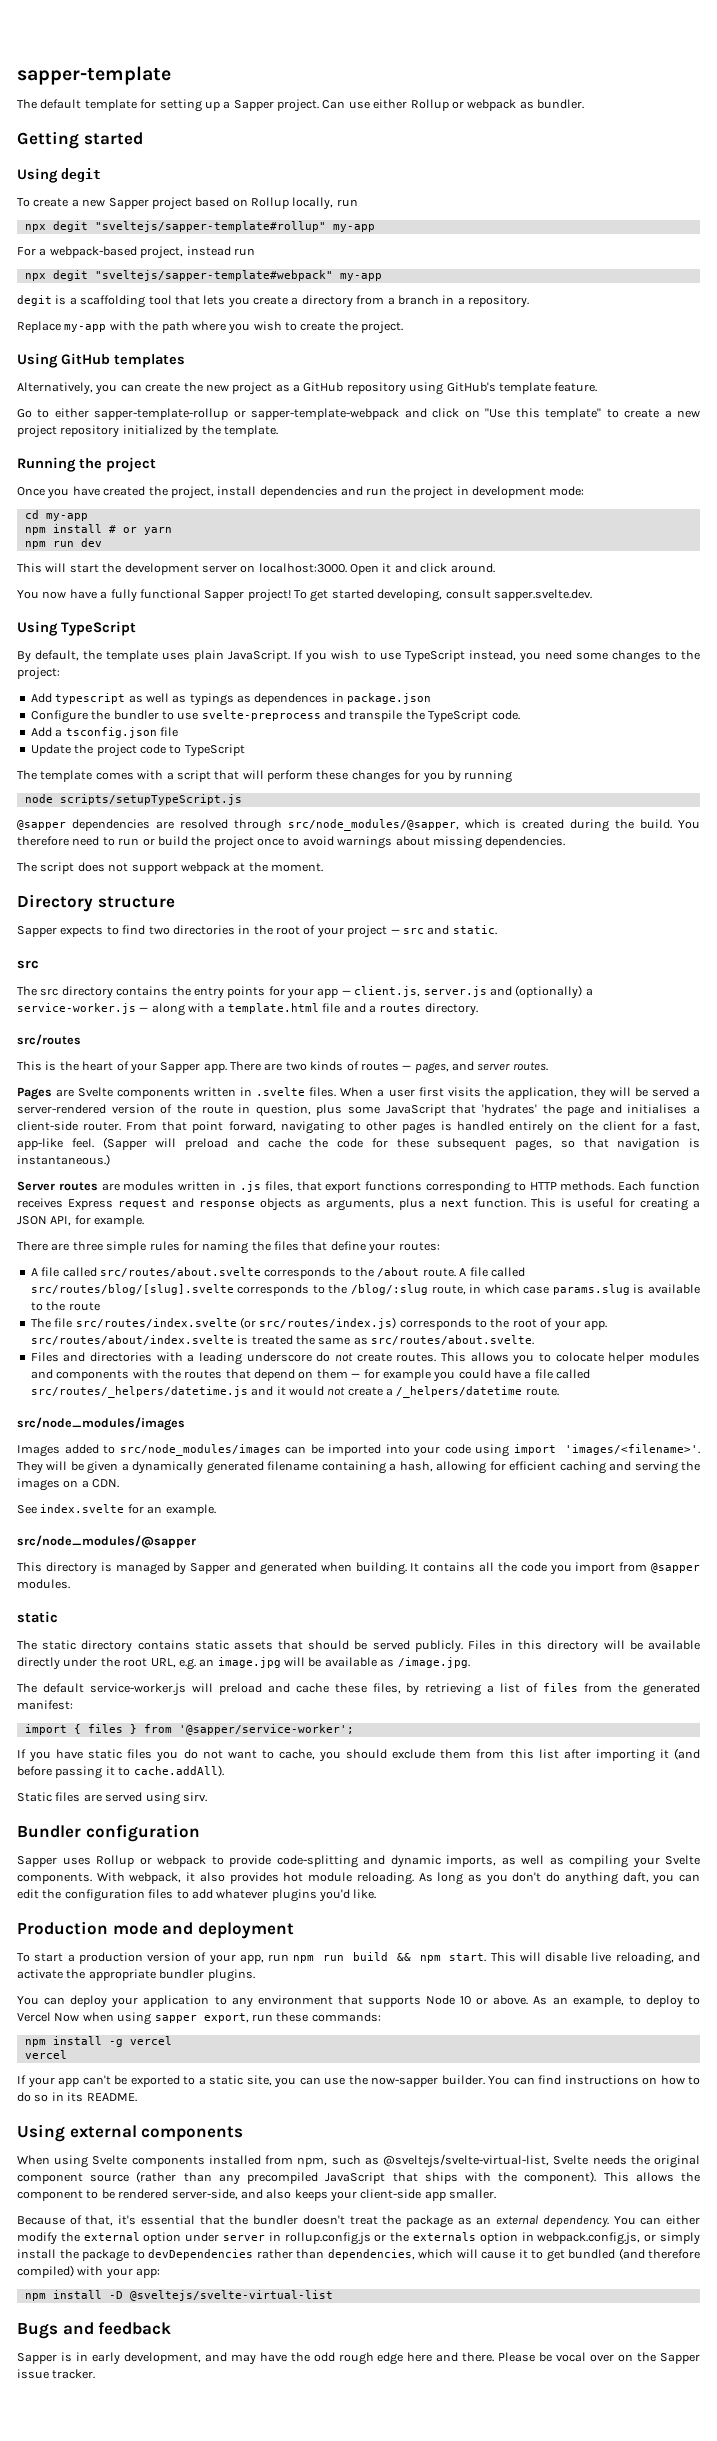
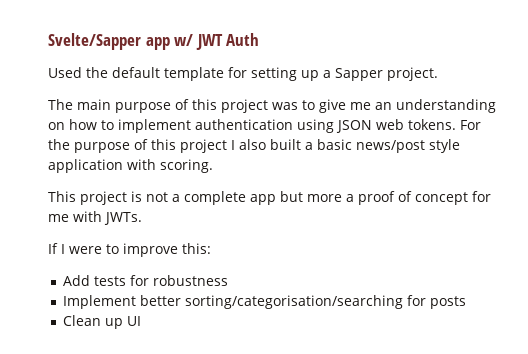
[17,66,171,85] [17,99,37,109] sapper-template // The -> [48,33,260,50] [48,67,108,78] Svelte/Sapper app w/ JWT Auth // Used the
[322,99,584,111] [17,131,143,149] [17,168,101,183] [17,197,358,210] [24,221,375,232] [17,246,255,259] [24,270,382,281] [17,295,529,308] [17,321,404,334] [17,353,185,368] [17,382,598,395] [17,408,700,420] [17,425,278,438] [17,457,156,472] [17,486,585,499] [24,510,88,521] [24,524,172,535] [24,538,102,549] [17,563,495,575] [17,589,592,602] [17,621,136,636] [17,650,700,663] [17,667,60,680] [30,693,432,706] [30,710,520,723] [30,727,178,738] [30,744,245,757] [17,770,513,783] [24,794,242,805] [17,819,700,832] [17,836,566,849] [17,862,323,874] [17,894,175,912] [17,925,497,938] [17,960,39,969] [17,985,593,999] [17,1003,478,1016] [17,1034,81,1046] [17,1061,548,1074] [17,1087,700,1100] [17,1104,700,1117] [17,1121,700,1134] [17,1137,700,1151] [17,1154,110,1166] [17,1181,700,1194] [17,1198,701,1211] [17,1215,145,1227] [17,1241,440,1254] [30,1267,525,1279] [30,1284,701,1296] [30,1301,100,1311] [30,1317,607,1331] [30,1335,534,1345] [30,1352,700,1365] [30,1369,591,1382] [30,1386,559,1398] [17,1417,185,1431] [17,1444,700,1457] [17,1461,701,1474] [17,1478,120,1491] [17,1504,216,1516] [17,1535,196,1548] [17,1562,700,1575] [17,1579,70,1589] [17,1611,58,1623] [17,1640,700,1653] [17,1657,470,1670] [17,1683,701,1696] [17,1700,73,1710] [24,1724,354,1735] [17,1748,700,1762] [17,1765,224,1779] [17,1792,207,1805] [17,1824,200,1842] [17,1855,700,1868] [17,1872,700,1885] [17,1889,377,1902] [17,1921,294,1939] [17,1952,700,1965] [17,1969,255,1982] [17,1995,700,2008] [17,2012,381,2025] [24,2036,172,2047] [24,2050,67,2059] [17,2075,700,2088] [17,2092,137,2102] [17,2124,244,2142] [17,2154,701,2168] [17,2171,700,2185] [17,2189,497,2202] [17,2215,700,2228] [17,2232,700,2245] [17,2248,700,2262] [17,2265,161,2279] [24,2290,333,2301] [17,2322,172,2339] [17,2352,701,2365] [17,2369,96,2379] Can use either Rollup or webpack as bundler. // Getting started // Using degit // To create a new Sapper project based on Rollup locally, run // npx degit "sveltejs/sapper-template#rollup" my-app // For a webpack-based project, instead run // npx degit "sveltejs/sapper-template#webpack" my-app // degit is a scaffolding tool that lets you create a directory from a branch in a repository. // Replace my-app with the path where you wish to create the project. // Using GitHub templates // Alternatively, you can create the new project as a GitHub repository using GitHub's template feature. // Go to either sapper-template-rollup or sapper-template-webpack and click on "Use this template" to create a new project repository initialized by the template. // Running the project // Once you have created the project, install dependencies and run the project in development mode: // cd my-app // npm install # or yarn // npm run dev // This will start the development server on localhost:3000. Open it and click around. // You now have a fully functional Sapper project! To get started developing, consult sapper.svelte.dev. // Using TypeScript // By default, the template uses plain JavaScript. If you wish to use TypeScript instead, you need some changes to the project: // Add typescript as well as typings as dependences in package.json // Configure the bundler to use svelte-preprocess and transpile the TypeScript code. // Add a tsconfig.json file // Update the project code to TypeScript // The template comes with a script that will perform these changes for you by running // node scripts/setupTypeScript.js // @sapper dependencies are resolved through src/node_modules/@sapper, which is created during the build. You therefore need to run or build the project once to avoid warnings about missing dependencies. // The script does not support webpack at the moment. // Directory structure // Sapper expects to find two directories in the root of your project — src and static. // src // The src directory contains the entry points for your app — client.js, server.js and (optionally) a service-worker.js — along with a template.html file and a routes directory. // src/routes // This is the heart of your Sapper app. There are two kinds of routes — pages, and server routes. // Pages are Svelte components written in .svelte files. When a user first visits the application, they will be served a server-rendered version of the route in question, plus some JavaScript that 'hydrates' the page and initialises a client-side router. From that point forward, navigating to other pages is handled entirely on the client for a fast, app-like feel. (Sapper will preload and cache the code for these subsequent pages, so that navigation is instantaneous.) // Server routes are modules written in .js files, that export functions corresponding to HTTP methods. Each function receives Express request and response objects as arguments, plus a next function. This is useful for creating a JSON API, for example. // There are three simple rules for naming the files that define your routes: // A file called src/routes/about.svelte corresponds to the /about route. A file called src/routes/blog/[slug].svelte corresponds to the /blog/:slug route, in which case params.slug is available to the route // The file src/routes/index.svelte (or src/routes/index.js) corresponds to the root of your app. src/routes/about/index.svelte is treated the same as src/routes/about.svelte. // Files and directories with a leading underscore do not create routes. This allows you to colocate helper modules and components with the routes that depend on them — for example you could have a file called src/routes/_helpers/datetime.js and it would not create a /_helpers/datetime route. // src/node_modules/images // Images added to src/node_modules/images can be imported into your code using import 'images/<filename>'. They will be given a dynamically generated filename containing a hash, allowing for efficient caching and serving the images on a CDN. // See index.svelte for an example. // src/node_modules/@sapper // This directory is managed by Sapper and generated when building. It contains all the code you import from @sapper modules. // static // The static directory contains static assets that should be served publicly. Files in this directory will be available directly under the root URL, e.g. an image.jpg will be available as /image.jpg. // The default service-worker.js will preload and cache these files, by retrieving a list of files from the generated manifest: // import { files } from '@sapper/service-worker'; // If you have static files you do not want to cache, you should exclude them from this list after importing it (and before passing it to cache.addAll). // Static files are served using sirv. // Bundler configuration // Sapper uses Rollup or webpack to provide code-splitting and dynamic imports, as well as compiling your Svelte components. With webpack, it also provides hot module reloading. As long as you don't do anything daft, you can edit the configuration files to add whatever plugins you'd like. // Production mode and deployment // To start a production version of your app, run npm run build && npm start. This will disable live reloading, and activate the appropriate bundler plugins. // You can deploy your application to any environment that supports Node 10 or above. As an example, to deploy to Vercel Now when using sapper export, run these commands: // npm install -g vercel // vercel // If your app can't be exported to a static site, you can use the now-sapper builder. You can find instructions on how to do so in its README. // Using external components // When using Svelte components installed from npm, such as @sveltejs/svelte-virtual-list, Svelte needs the original component source (rather than any precompiled JavaScript that ships with the component). This allows the component to be rendered server-side, and also keeps your client-side app smaller. // Because of that, it's essential that the bundler doesn't treat the package as an external dependency. You can either modify the external option under server in rollup.config.js or the externals option in webpack.config.js, or simply install the package to devDependencies rather than dependencies, which will cause it to get bundled (and therefore compiled) with your app: // npm install -D @sveltejs/svelte-virtual-list // Bugs and feedback // Sapper is in early development, and may have the odd rough edge here and there. Please be vocal over on the Sapper issue tracker. -> [48,99,496,113] [48,119,481,133] [48,139,460,153] [48,159,213,173] [48,191,491,205] [48,211,142,225] [48,243,211,257] [62,275,228,286] [62,295,466,309] [62,315,141,329] // The main purpose of this project was to give me an understanding on how to implement authentication using JSON web tokens. For the purpose of this project I also built a basic news/post style application with scoring. // This project is not a complete app but more a proof of concept for me with JWTs. // If I were to improve this: // Add tests for robustness // Implement better sorting/categorisation/searching for posts // Clean up UI

